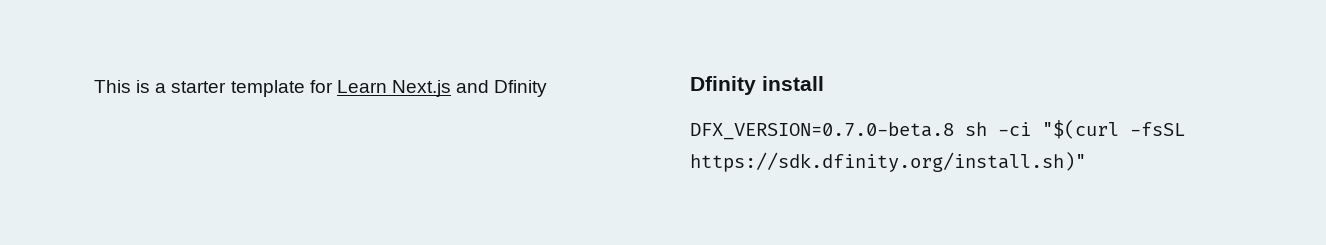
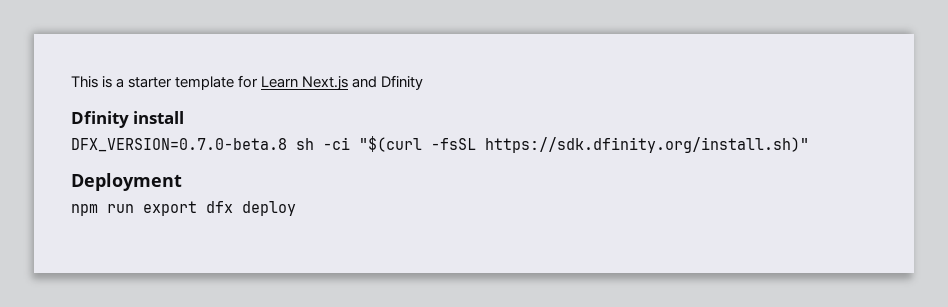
(1086, 162) none -> [71,173,182,191] [71,201,296,216] // Deployment // npm run export dfx deploy

